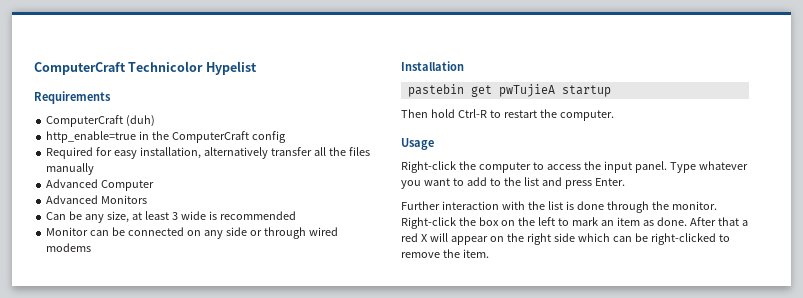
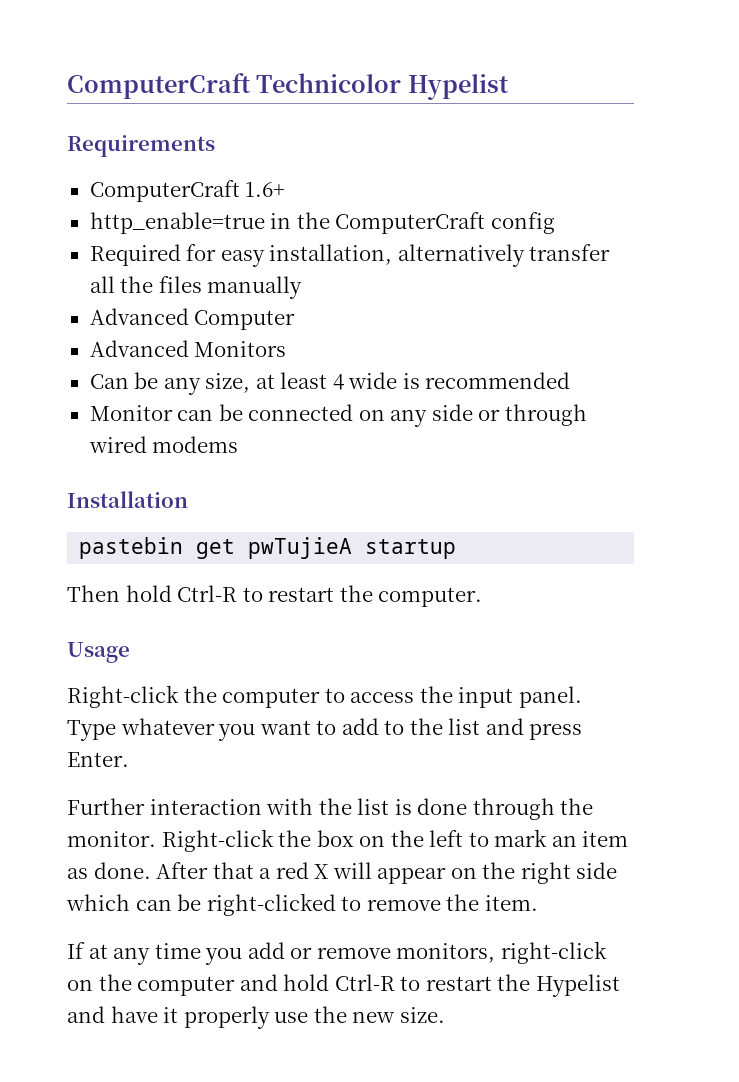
[126,115,156,127] (duh) -> [245,182,286,197] 1.6+
[171,212,178,220] 3 -> [332,374,344,390] 4
(489, 253) none -> [67,941,607,965] [67,974,620,997] [67,1006,445,1029] // If at any time you add or remove monitors, right-click on the computer and hold Ctrl-R to restart the Hypelist and have it properly use the new size.

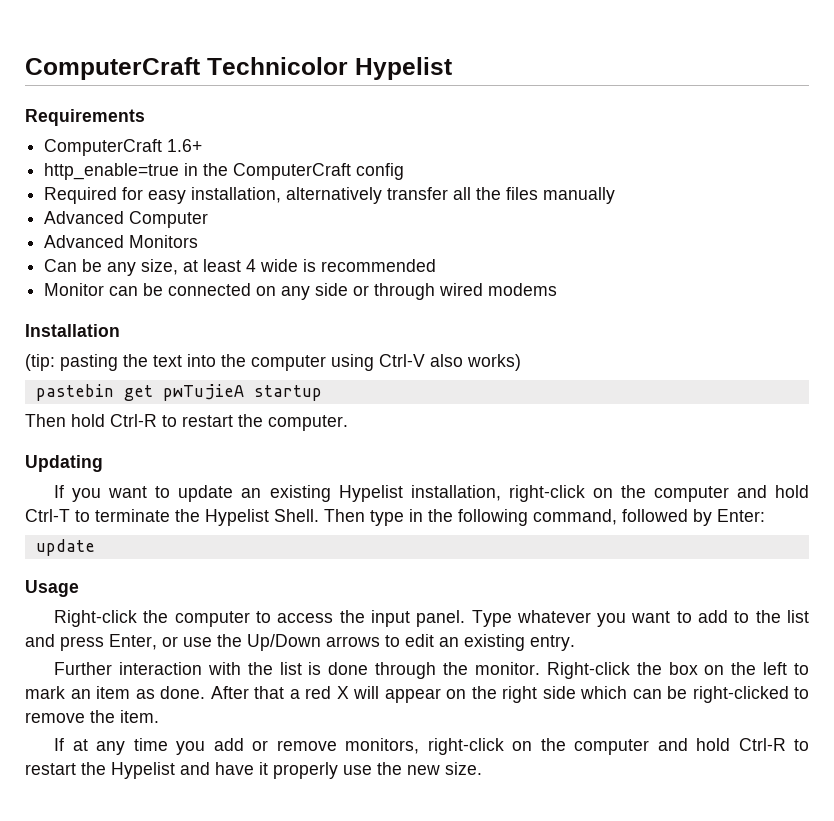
(188, 499) none -> [25,354,521,371] // (tip: pasting the text into the computer using Ctrl-V also works)
(483, 597) none -> [25,455,103,472] [54,485,810,502] [25,509,765,526] [35,539,95,556] // Updating // If you want to update an existing Hypelist installation, right-click on the computer and hold Ctrl-T to terminate the Hypelist Shell. Then type in the following command, followed by Enter: // update
[67,752,129,767] Enter. -> [109,634,575,651] Enter, or use the Up/Down arrows to edit an existing entry.

